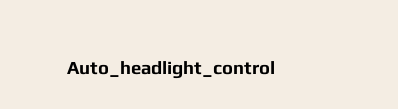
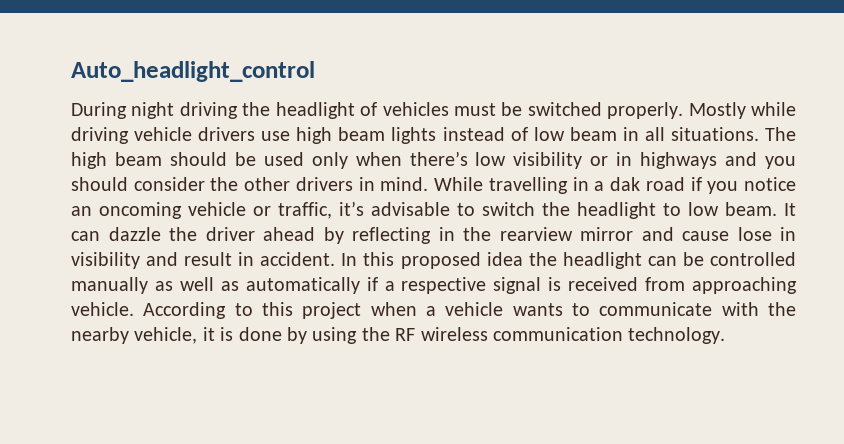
(275, 70) none -> [71,102,796,119] [71,127,796,144] [71,151,797,169] [71,177,797,194] [71,201,796,219] [71,227,796,244] [71,252,797,269] [71,277,797,294] [71,302,797,319] [71,327,726,344] // During night driving the headlight of vehicles must be switched properly. Mostly while driving vehicle drivers use high beam lights instead of low beam in all situations. The high beam should be used only when there’s low visibility or in highways and you should consider the other drivers in mind. While travelling in a dak road if you notice an oncoming vehicle or traffic, it’s advisable to switch the headlight to low beam. It can dazzle the driver ahead by reflecting in the rearview mirror and cause lose in visibility and result in accident. In this proposed idea the headlight can be controlled manually as well as automatically if a respective signal is received from approaching vehicle. According to this project when a vehicle wants to communicate with the nearby vehicle, it is done by using the RF wireless communication technology.

